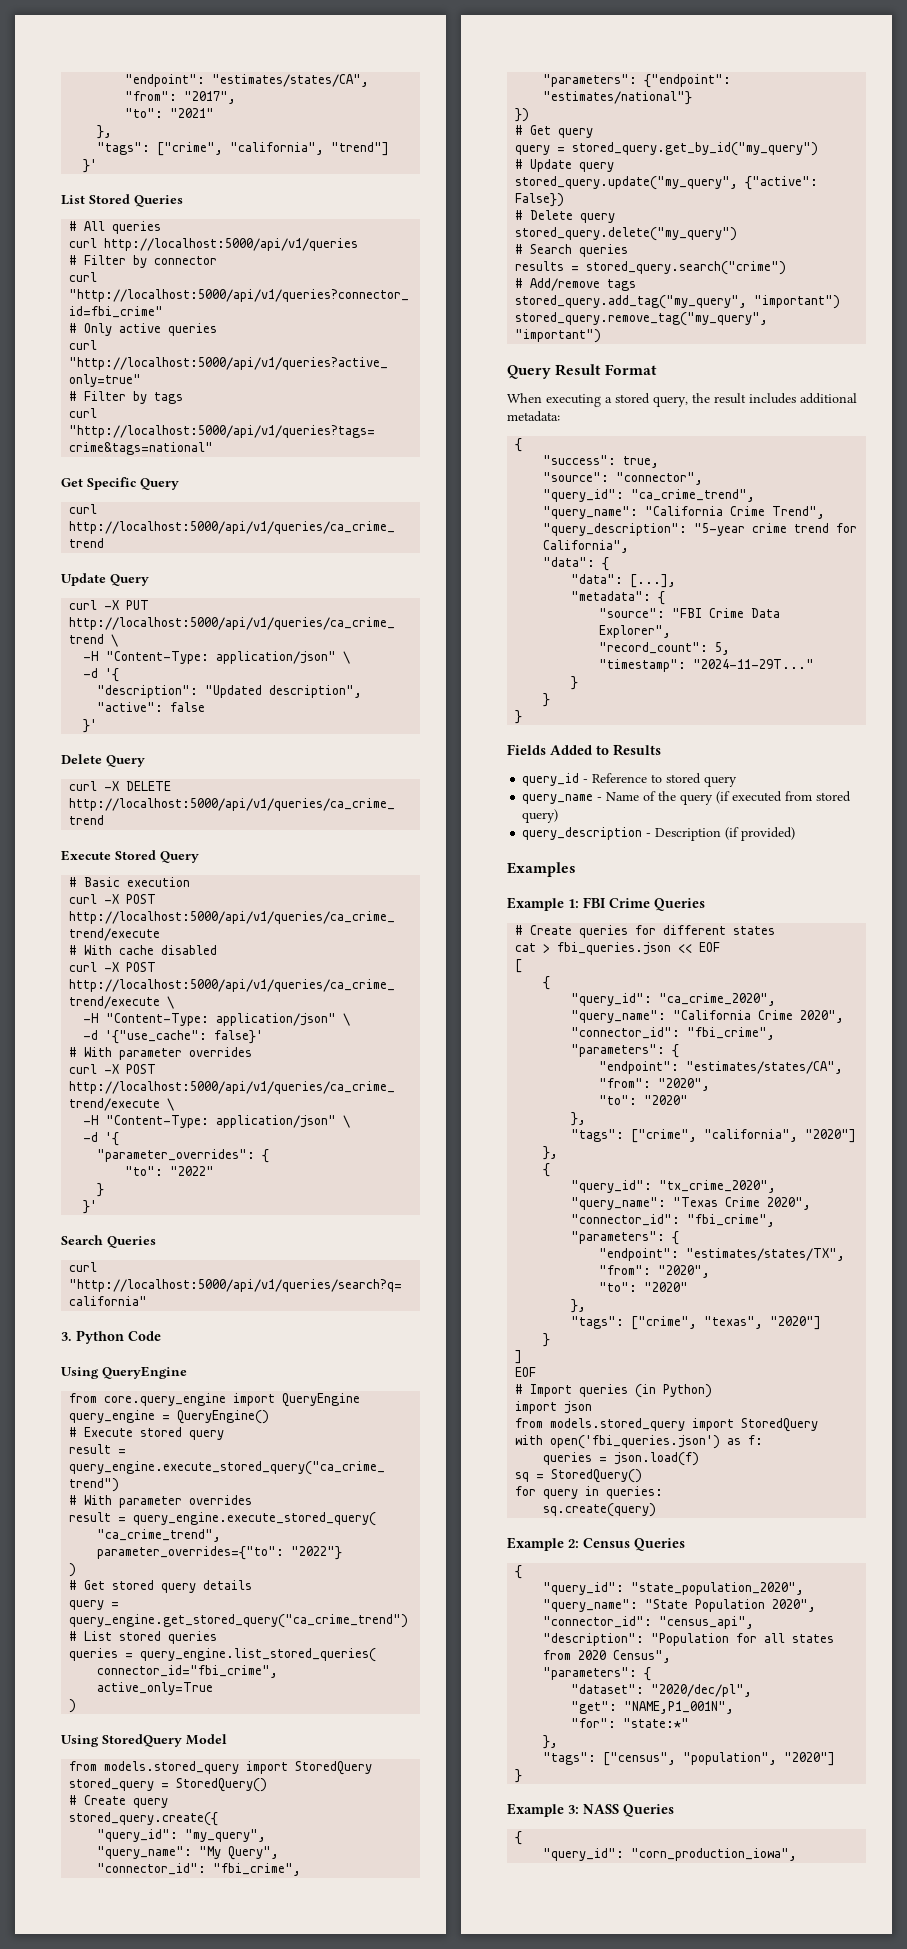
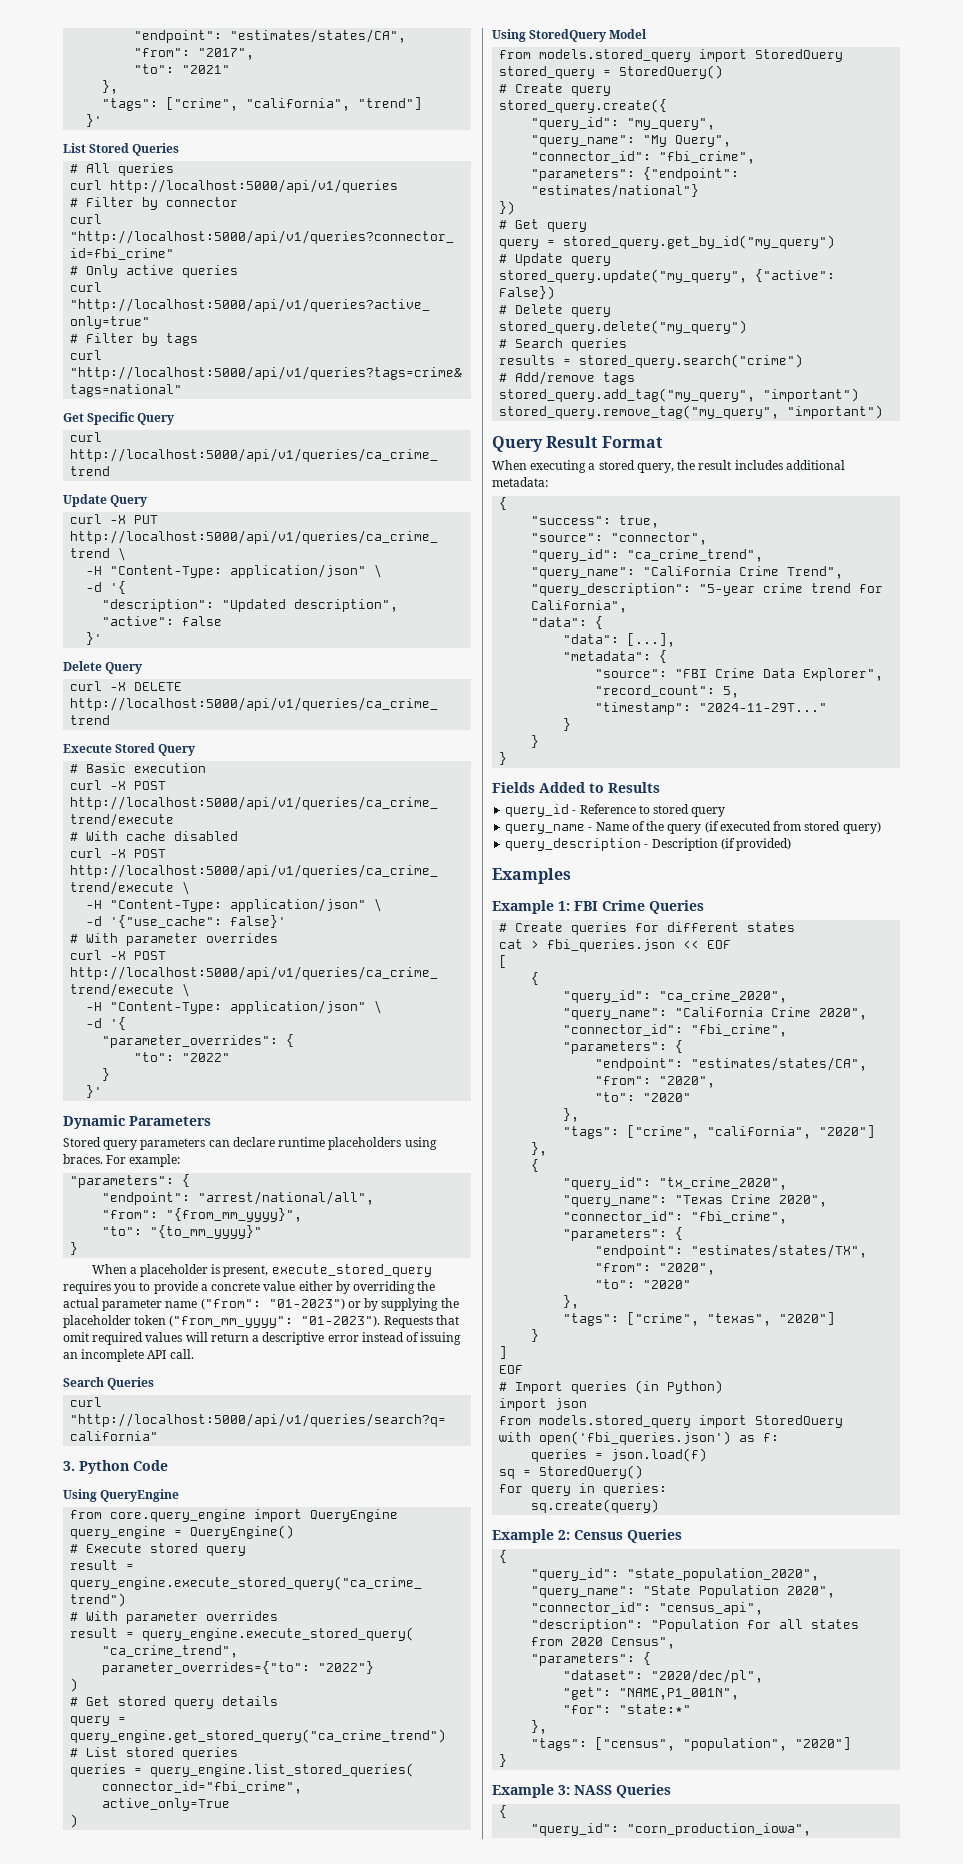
(98, 1207) none -> [63,1115,211,1129] [63,1137,437,1150] [63,1154,181,1167] [70,1174,191,1188] [102,1191,375,1205] [102,1208,303,1222] [102,1225,263,1239] [70,1242,79,1255] [91,1264,432,1277] [63,1281,436,1294] [63,1298,459,1311] [63,1315,459,1328] [63,1332,462,1345] [63,1349,194,1362] // Dynamic Parameters // Stored query parameters can declare runtime placeholders using braces. For example: // "parameters": { // "endpoint": "arrest/national/all", // "from": "{from_mm_yyyy}", // "to": "{to_mm_yyyy}" // } // When a placeholder is present, execute_stored_query requires you to provide a concrete value either by overriding the actual parameter name ("from": "01-2023") or by supplying the placeholder token ("from_mm_yyyy": "01-2023"). Requests that omit required values will return a descriptive error instead of issuing an incomplete API call.

